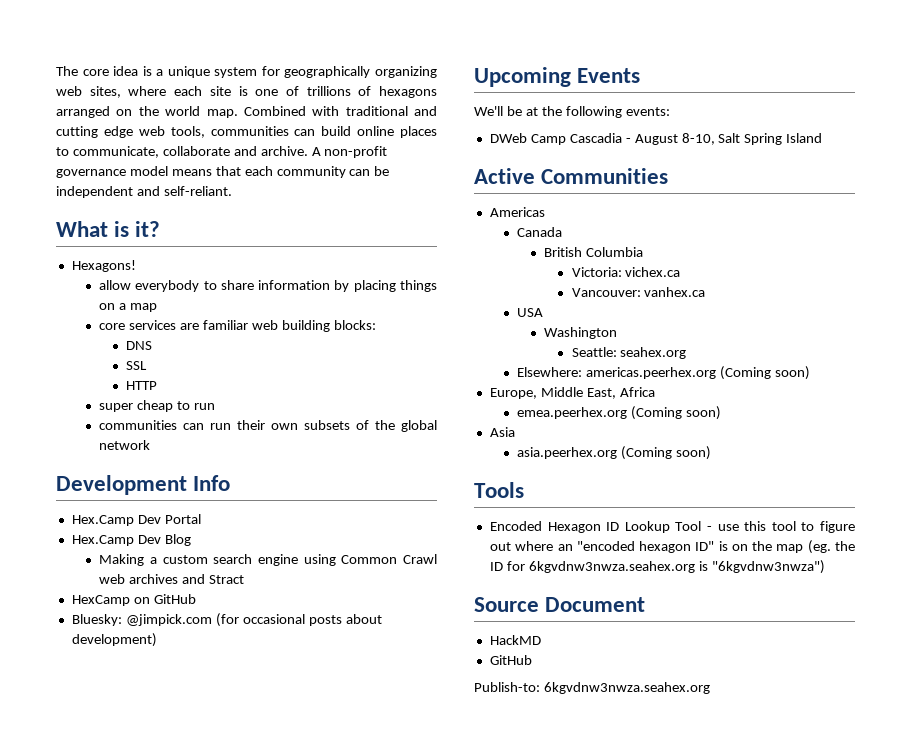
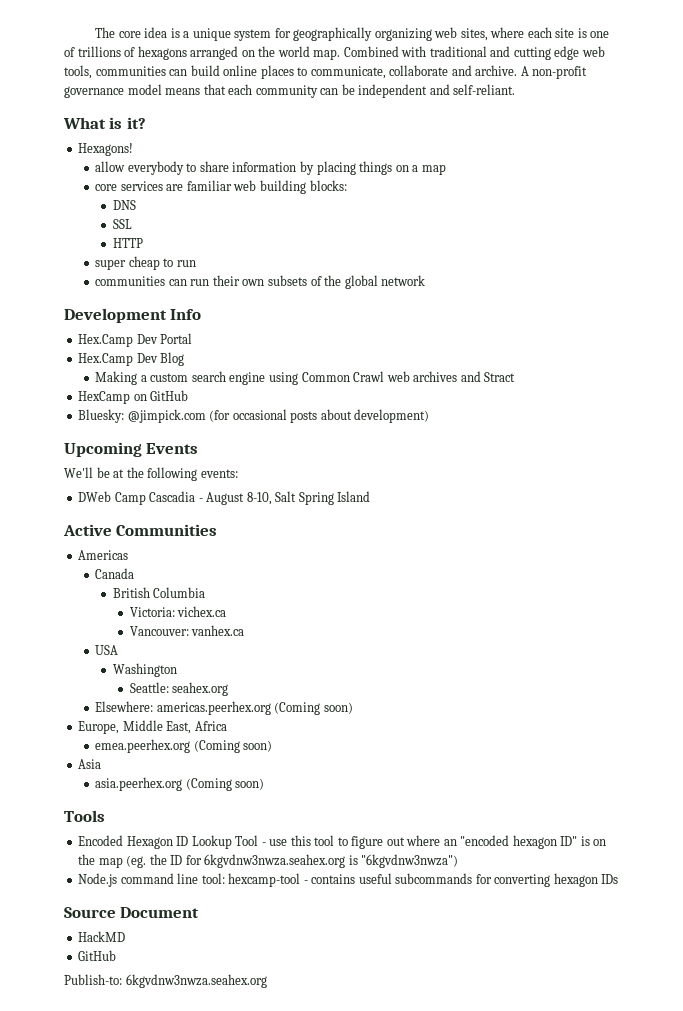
(825, 567) none -> [78,873,619,887] // Node.js command line tool: hexcamp-tool - contains useful subcommands for converting hexagon IDs

